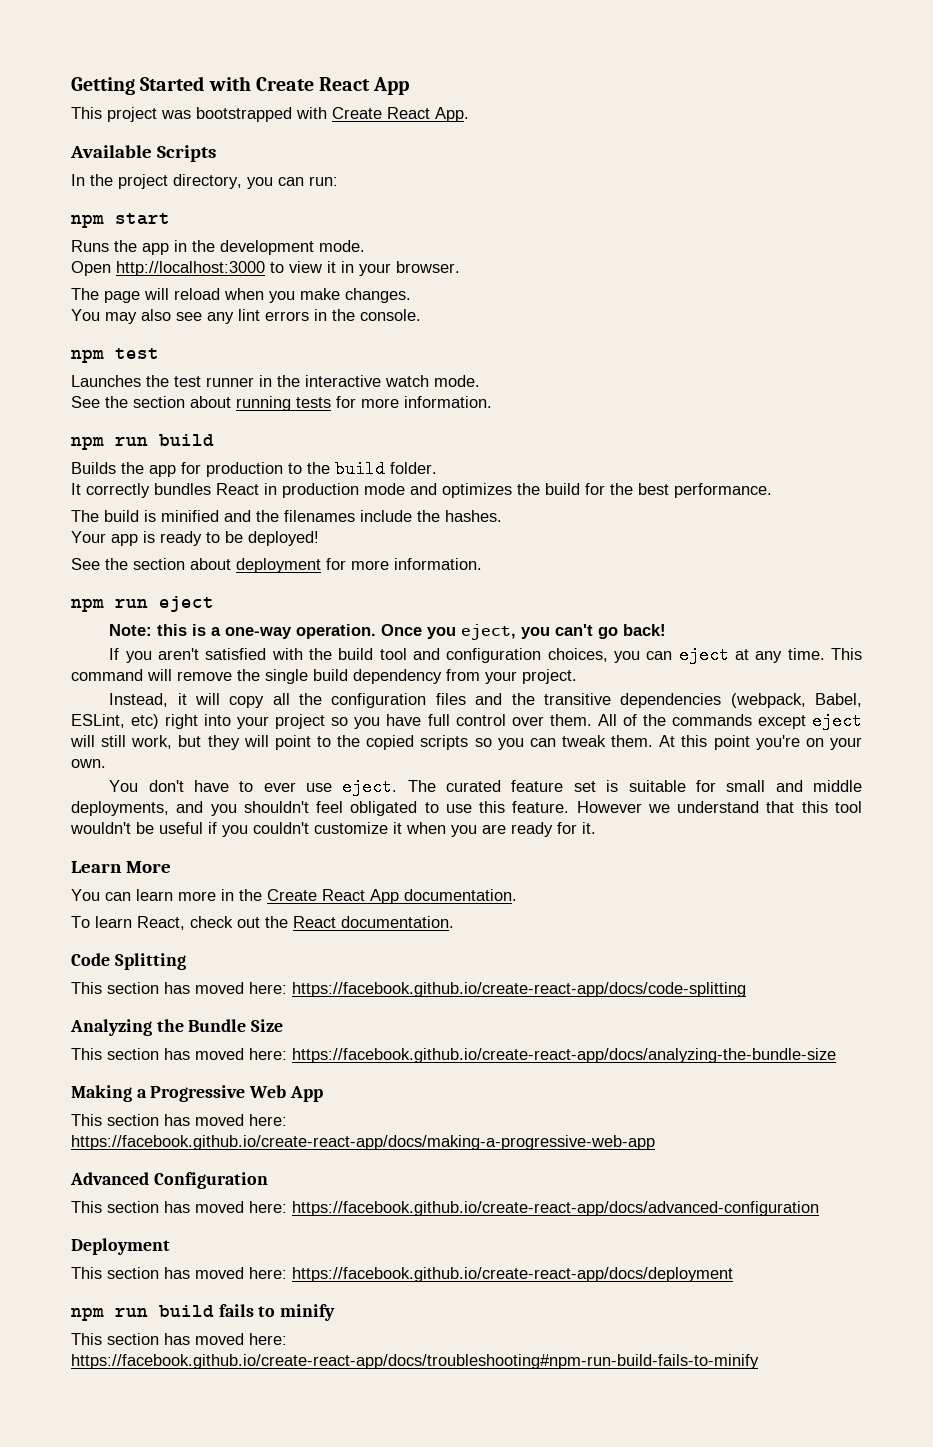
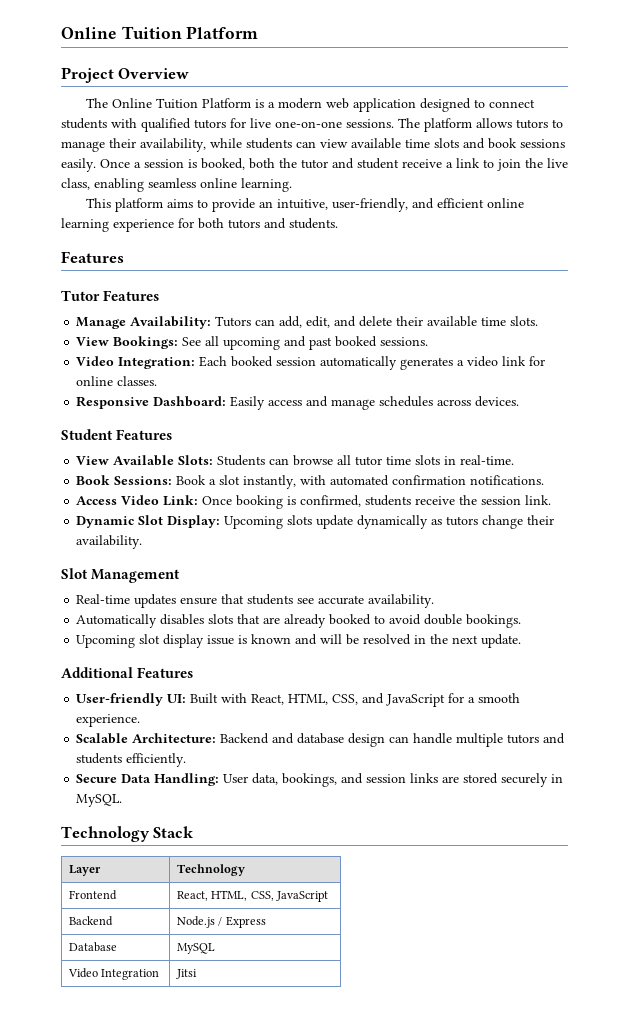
[71,76,410,95] [71,107,469,122] [70,145,216,162] [71,174,338,189] [71,213,170,228] [71,240,365,255] [71,261,460,276] [71,288,411,303] [71,309,421,324] [71,348,159,363] [71,375,480,387] [71,396,492,411] [71,434,214,450] [71,460,437,478] [71,483,772,498] [71,510,502,522] [71,531,319,546] [71,558,482,573] [71,596,214,612] [109,624,667,640] [109,646,862,664] [71,669,577,684] [109,693,862,708] [71,712,862,730] [70,735,862,750] [71,759,106,768] [109,778,863,796] [71,801,862,816] [70,822,596,837] [71,861,171,873] [71,889,517,904] [71,916,454,930] [71,953,186,970] [71,982,746,997] [70,1019,284,1036] [71,1048,836,1063] [71,1085,323,1102] [71,1114,287,1126] [71,1135,655,1150] [70,1172,268,1189] [71,1201,819,1216] [71,1238,170,1255] [71,1267,733,1282] [71,1304,336,1321] [71,1333,287,1345] [71,1354,759,1369] Getting Started with Create React App // This project was bootstrapped with Create React App. // Available Scripts // In the project directory, you can run: // npm start // Runs the app in the development mode. // Open http://localhost:3000 to view it in your browser. // The page will reload when you make changes. // You may also see any lint errors in the console. // npm test // Launches the test runner in the interactive watch mode. // See the section about running tests for more information. // npm run build // Builds the app for production to the build folder. // It correctly bundles React in production mode and optimizes the build for the best performance. // The build is minified and the filenames include the hashes. // Your app is ready to be deployed! // See the section about deployment for more information. // npm run eject // Note: this is a one-way operation. Once you eject, you can't go back! // If you aren't satisfied with the build tool and configuration choices, you can eject at any time. This command will remove the single build dependency from your project. // Instead, it will copy all the configuration files and the transitive dependencies (webpack, Babel, ESLint, etc) right into your project so you have full control over them. All of the commands except eject will still work, but they will point to the copied scripts so you can tweak them. At this point you're on your own. // You don't have to ever use eject. The curated feature set is suitable for small and middle deployments, and you shouldn't feel obligated to use this feature. However we understand that this tool wouldn't be useful if you couldn't customize it when you are ready for it. // Learn More // You can learn more in the Create React App documentation. // To learn React, check out the React documentation. // Code Splitting // This section has moved here: https://facebook.github.io/create-react-app/docs/code-splitting // Analyzing the Bundle Size // This section has moved here: https://facebook.github.io/create-react-app/docs/analyzing-the-bundle-size // Making a Progressive Web App // This section has moved here: https://facebook.github.io/create-react-app/docs/making-a-progressive-web-app // Advanced Configuration // This section has moved here: https://facebook.github.io/create-react-app/docs/advanced-configuration // Deployment // This section has moved here: https://facebook.github.io/create-react-app/docs/deployment // npm run build fails to minify // This section has moved here: https://facebook.github.io/create-react-app/docs/troubleshooting#npm-run-build-fails-to-minify -> [61,26,259,39] [61,67,190,83] [86,98,536,112] [61,118,563,132] [61,138,565,152] [61,158,568,172] [61,178,292,192] [86,198,525,212] [61,218,338,232] [61,251,124,263] [61,290,160,301] [76,316,539,329] [76,336,429,350] [76,356,546,370] [76,376,158,386] [76,396,520,410] [61,429,173,440] [76,455,515,466] [76,475,545,489] [76,495,552,509] [76,515,555,529] [76,535,143,549] [61,568,181,583] [76,594,435,608] [76,614,522,628] [76,634,522,648] [61,667,194,678] [76,693,521,707] [76,714,141,727] [76,733,566,747] [76,753,187,767] [76,773,564,787] [76,794,123,807] [61,826,194,842] [69,865,102,876] [177,864,246,876] [69,890,118,900] [177,890,329,902] [69,916,114,926] [177,916,266,928] [69,942,118,952] [177,943,216,954] [68,968,160,980] [176,969,198,979] Online Tuition Platform // Project Overview // The Online Tuition Platform is a modern web application designed to connect students with qualified tutors for live one-on-one sessions. The platform allows tutors to manage their availability, while students can view available time slots and book sessions easily. Once a session is booked, both the tutor and student receive a link to join the live class, enabling seamless online learning. // This platform aims to provide an intuitive, user-friendly, and efficient online learning experience for both tutors and students. // Features // Tutor Features // Manage Availability: Tutors can add, edit, and delete their available time slots. // View Bookings: See all upcoming and past booked sessions. // Video Integration: Each booked session automatically generates a video link for online classes. // Responsive Dashboard: Easily access and manage schedules across devices. // Student Features // View Available Slots: Students can browse all tutor time slots in real-time. // Book Sessions: Book a slot instantly, with automated confirmation notifications. // Access Video Link: Once booking is confirmed, students receive the session link. // Dynamic Slot Display: Upcoming slots update dynamically as tutors change their availability. // Slot Management // Real-time updates ensure that students see accurate availability. // Automatically disables slots that are already booked to avoid double bookings. // Upcoming slot display issue is known and will be resolved in the next update. // Additional Features // User-friendly UI: Built with React, HTML, CSS, and JavaScript for a smooth experience. // Scalable Architecture: Backend and database design can handle multiple tutors and students efficiently. // Secure Data Handling: User data, bookings, and session links are stored securely in MySQL. // Technology Stack // Layer | Technology // Frontend | React, HTML, CSS, JavaScript // Backend | Node.js / Express // Database | MySQL // Video Integration | Jitsi

